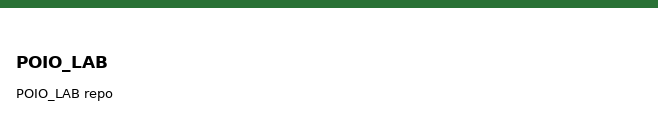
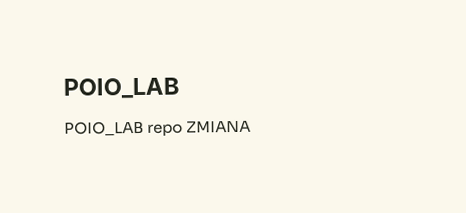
(113, 96) none -> [186,120,252,133] ZMIANA

